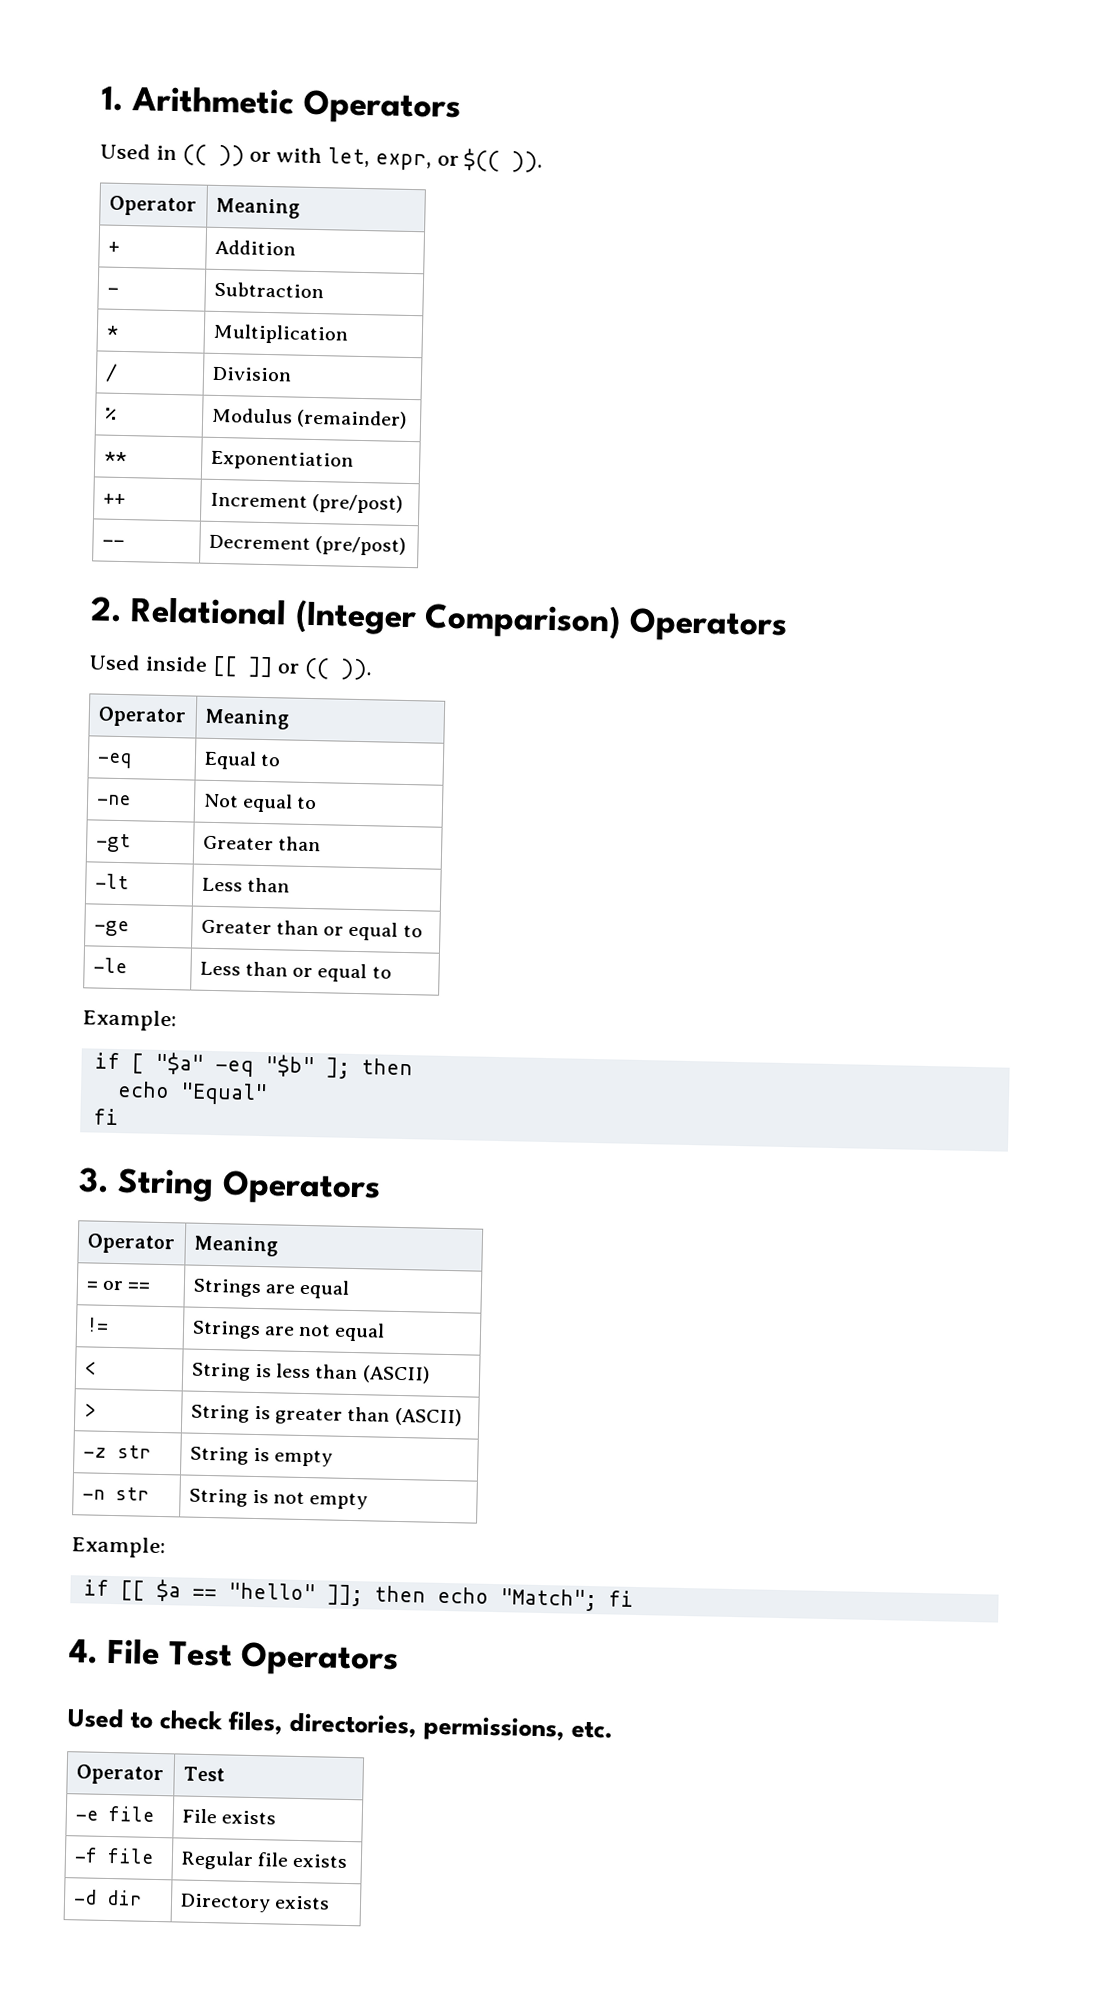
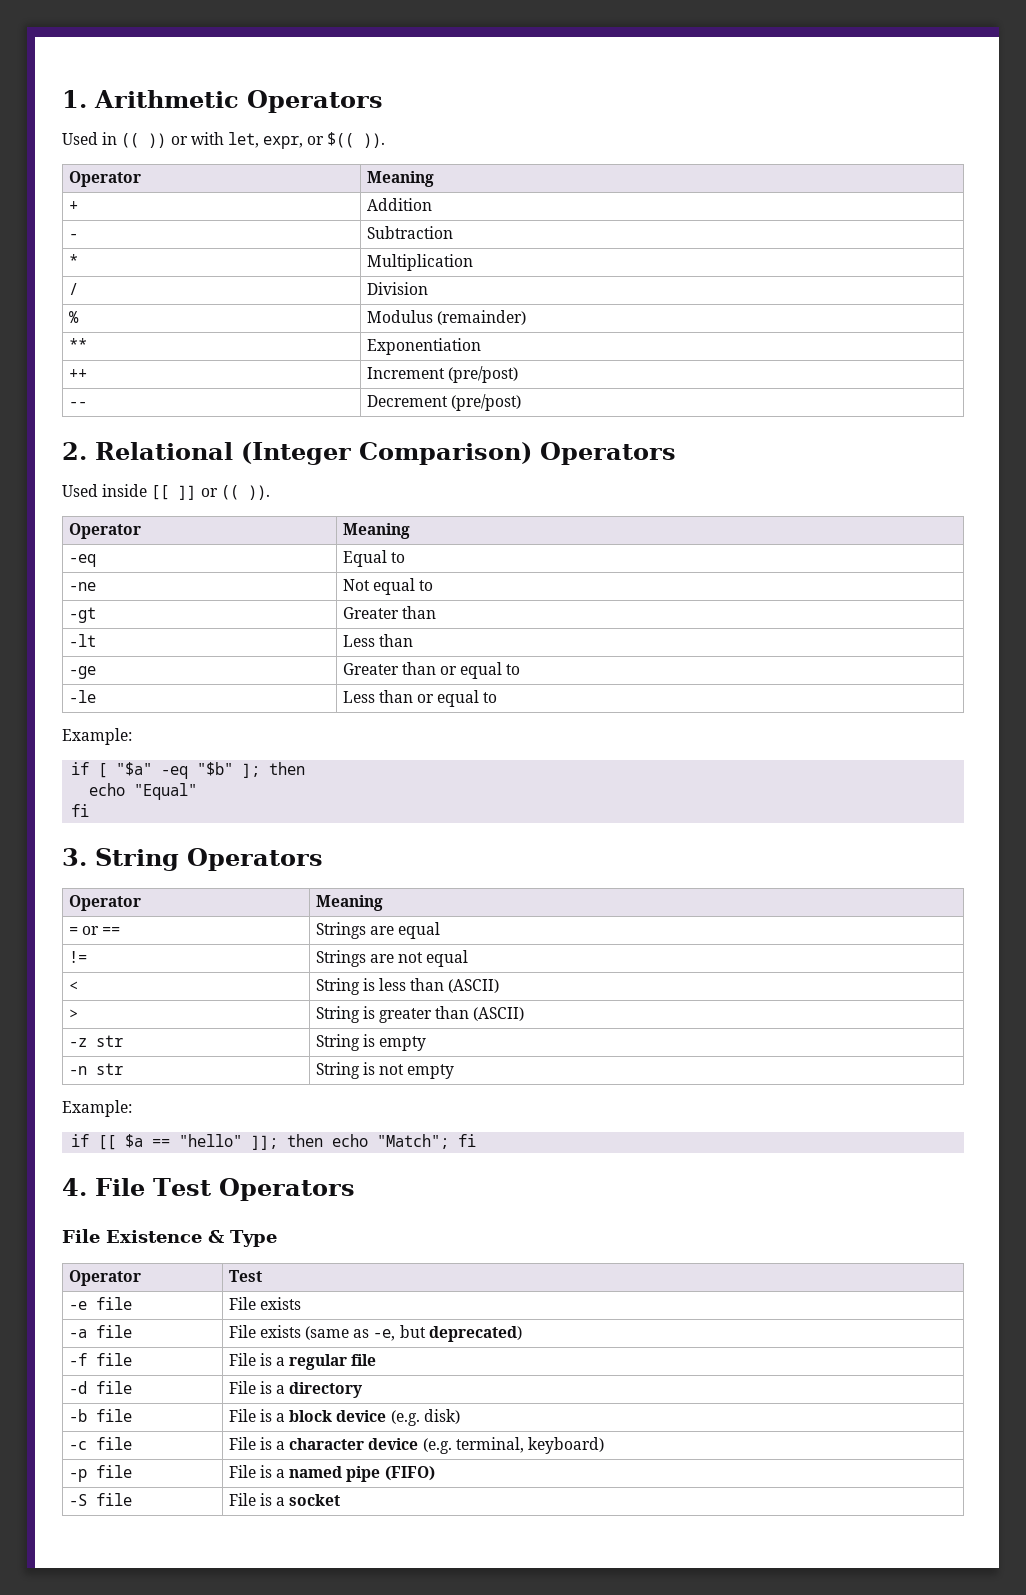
[67,1708,614,1743] Used to check files, directories, permissions, etc. -> [62,1229,277,1247] File Existence & Type
[73,1847,154,1864] [180,1850,349,1871] -f file | Regular file exists -> [68,1325,132,1338] [228,1325,522,1342] [68,1353,132,1366] [228,1353,377,1370] -a file | File exists (same as -e, but deprecated) // -f file | File is a regular file
[105,1889,142,1906] [179,1893,330,1913] dir | Directory exists -> [95,1381,132,1394] [228,1381,363,1398] [68,1409,132,1422] [228,1409,460,1426] [68,1437,132,1450] [228,1437,604,1454] [68,1465,132,1482] [228,1465,435,1482] [68,1493,132,1506] [228,1493,341,1506] file | File is a directory // -b file | File is a block device (e.g. disk) // -c file | File is a character device (e.g. terminal, keyboard) // -p file | File is a named pipe (FIFO) // -S file | File is a socket

